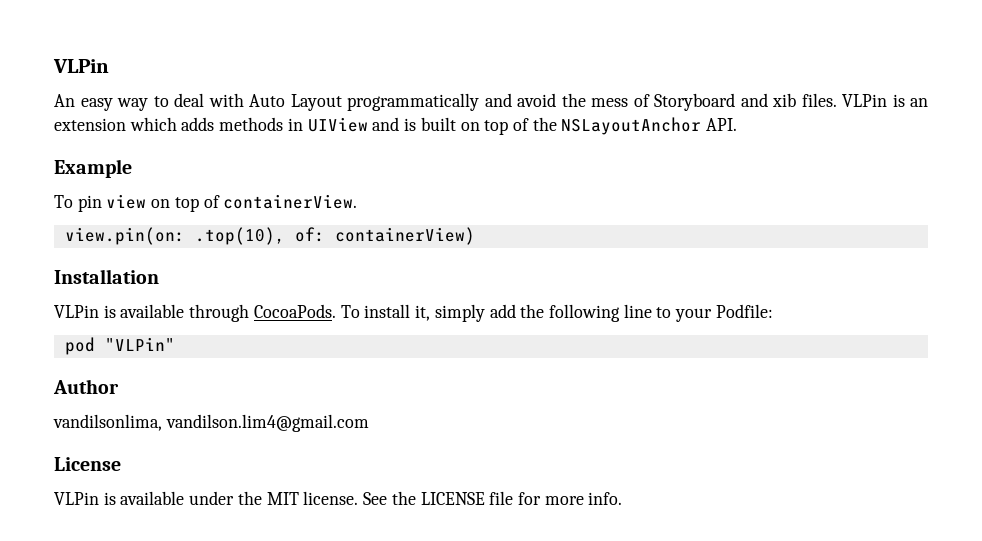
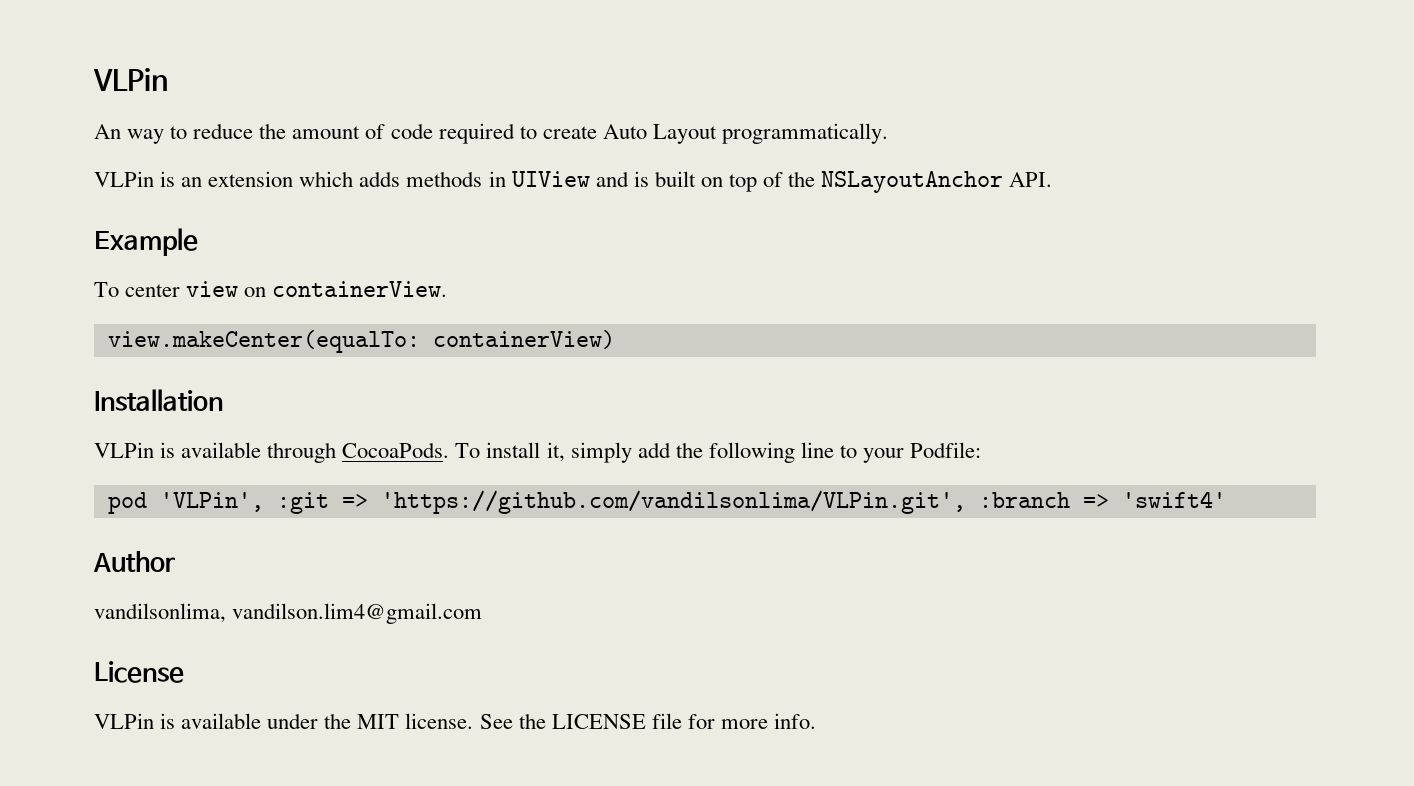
[80,98,113,111] easy -> (121, 131) none
[174,93,837,111] deal with Auto Layout programmatically and avoid the mess of Storyboard and xib files. -> [193,123,888,144] reduce the amount of code required to create Auto Layout programmatically. //
[77,195,102,212] pin -> [125,284,181,297] center
[174,195,220,212] top of -> (267, 292) none
[64,227,325,245] view.pin(on: .top(10), of: -> [107,330,420,353] view.makeCenter(equalTo:
[104,337,175,351] "VLPin" -> [159,490,1226,514] 'VLPin', :git => 'https://github.com/vandilsonlima/VLPin.git', :branch => 'swift4'

